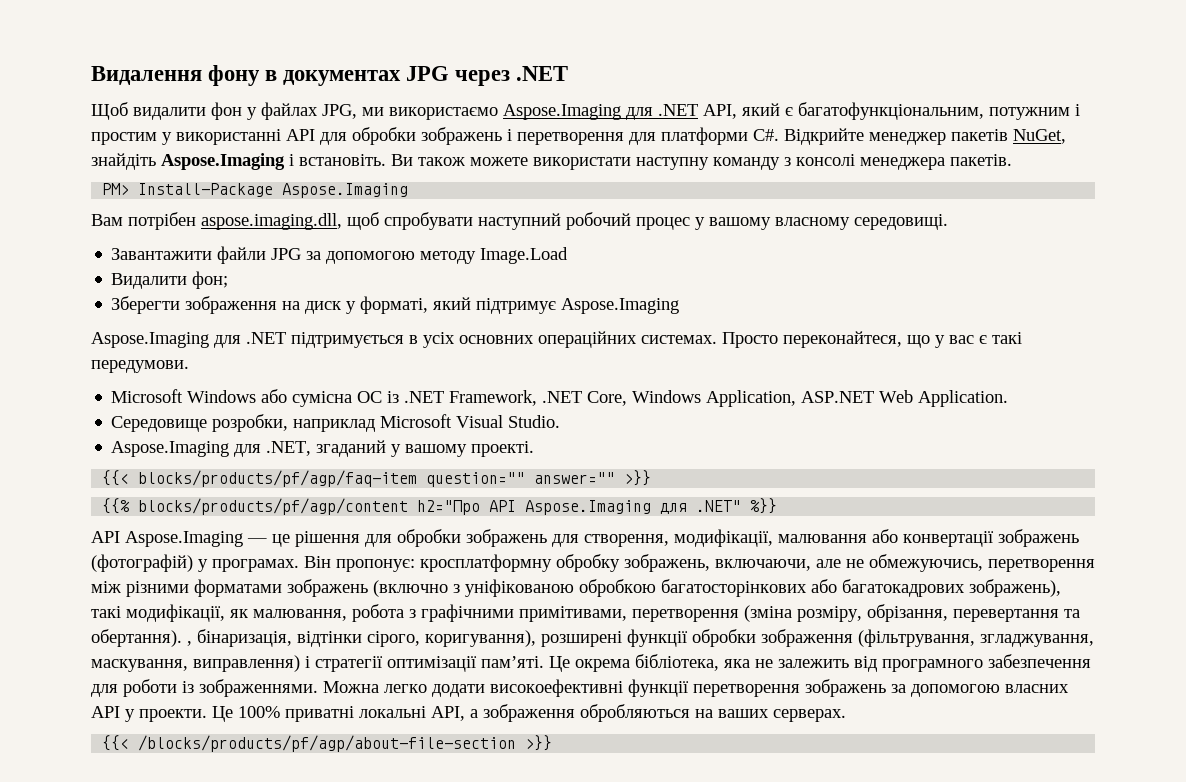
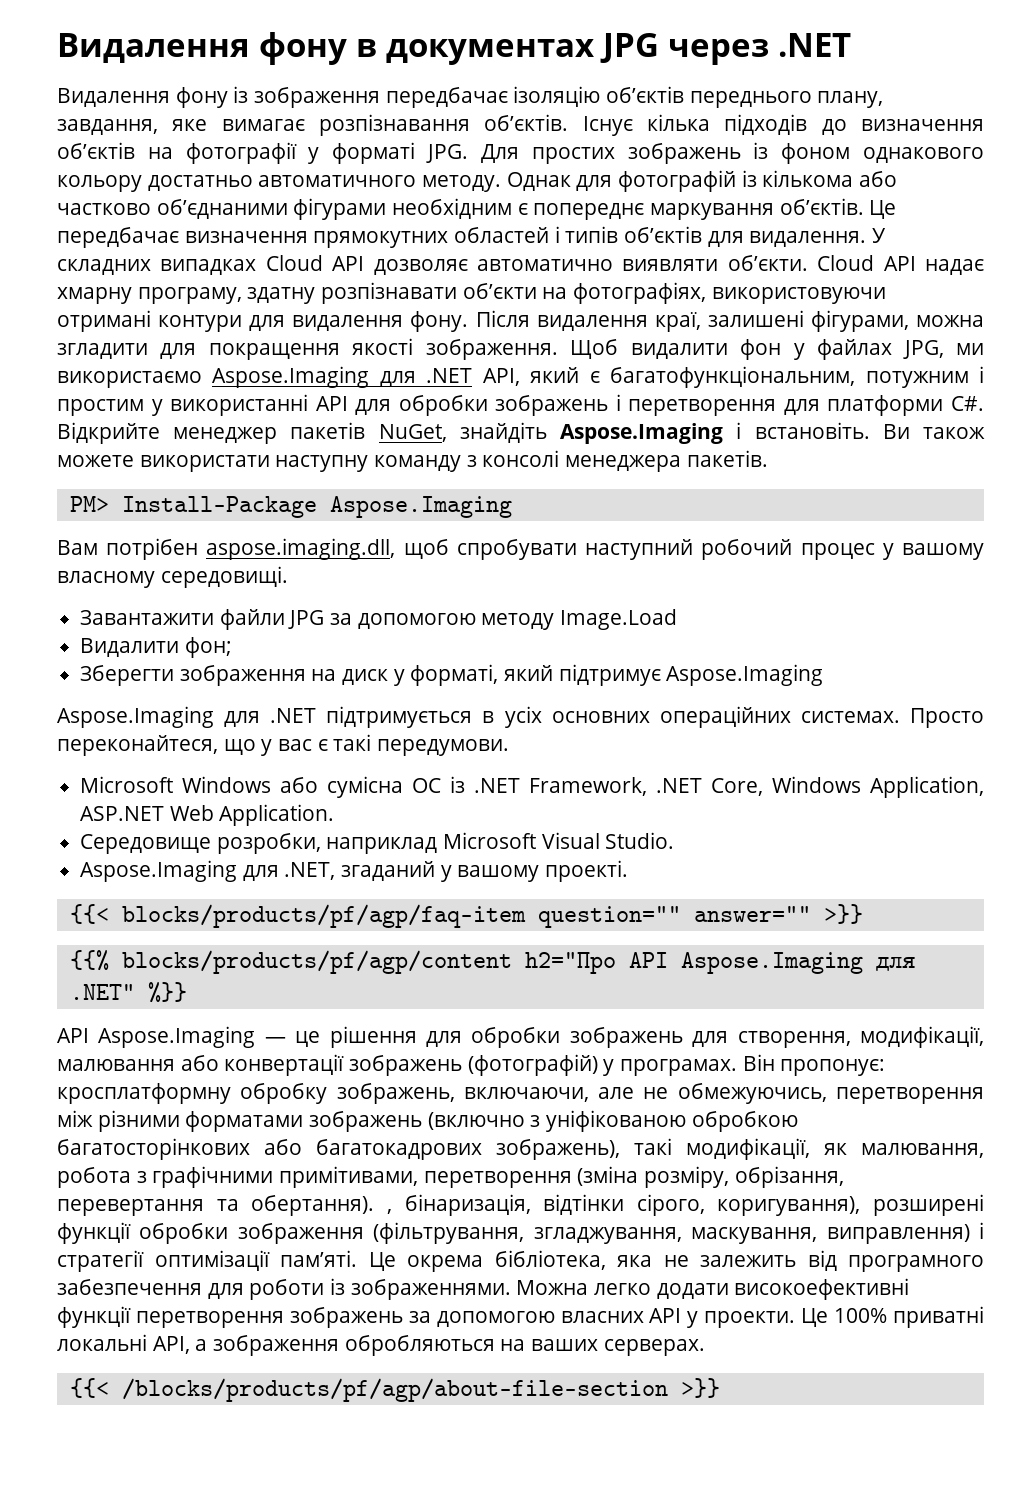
(569, 73) none -> [57,86,884,108] [57,114,985,136] [57,142,985,164] [57,170,898,192] [57,198,897,220] [57,226,887,248] [57,255,984,275] [57,282,886,304] [57,310,985,332] [57,338,558,360] Видалення фону із зображення передбачає ізоляцію об’єктів переднього плану, завдання, яке вимагає розпізнавання об’єктів. Існує кілька підходів до визначення об’єктів на фотографії у форматі JPG. Для простих зображень із фоном однакового кольору достатньо автоматичного методу. Однак для фотографій із кількома або частково об’єднаними фігурами необхідним є попереднє маркування об’єктів. Це передбачає визначення прямокутних областей і типів об’єктів для видалення. У складних випадках Cloud API дозволяє автоматично виявляти об’єкти. Cloud API надає хмарну програму, здатну розпізнавати об’єкти на фотографіях, використовуючи отримані контури для видалення фону. Після видалення краї, залишені фігурами, можна згладити для покращення якості зображення.

